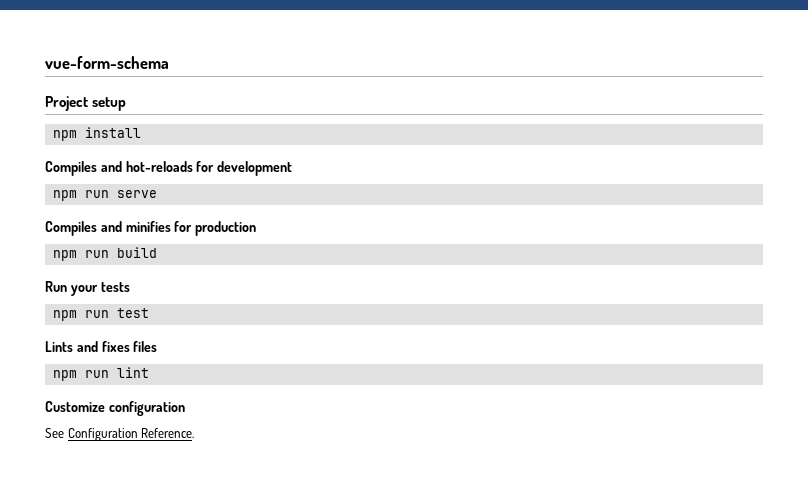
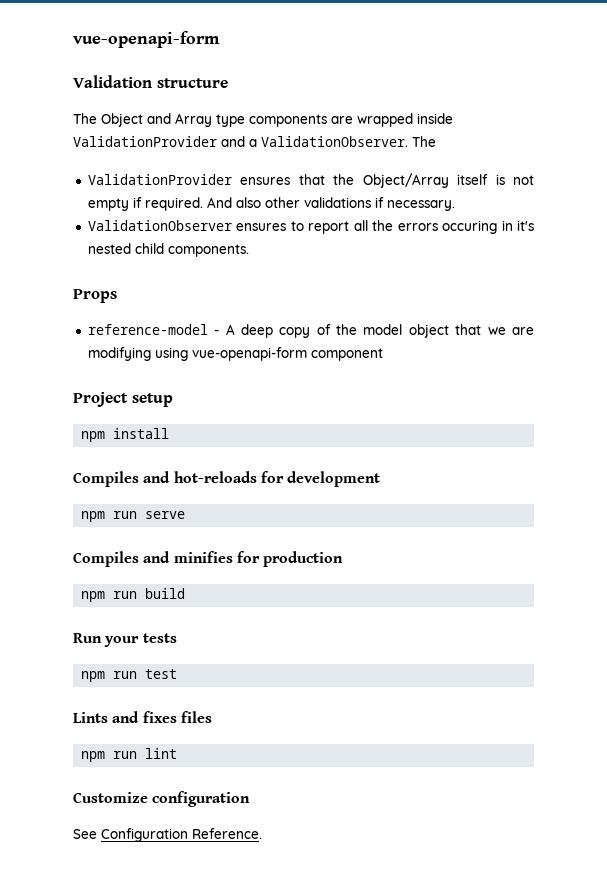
[45,56,169,69] vue-form-schema -> [73,31,220,48] [73,75,228,88] [73,113,453,127] [73,136,436,147] [87,173,534,188] [87,197,455,211] [87,220,534,234] [87,243,249,257] [73,289,117,303] [87,324,534,338] [87,347,383,361] vue-openapi-form // Validation structure // The Object and Array type components are wrapped inside ValidationProvider and a ValidationObserver. The // ValidationProvider ensures that the Object/Array itself is not empty if required. And also other validations if necessary. // ValidationObserver ensures to report all the errors occuring in it's nested child components. // Props // reference-model - A deep copy of the model object that we are modifying using vue-openapi-form component

